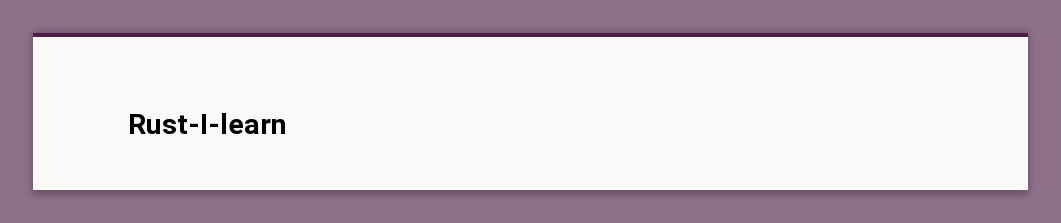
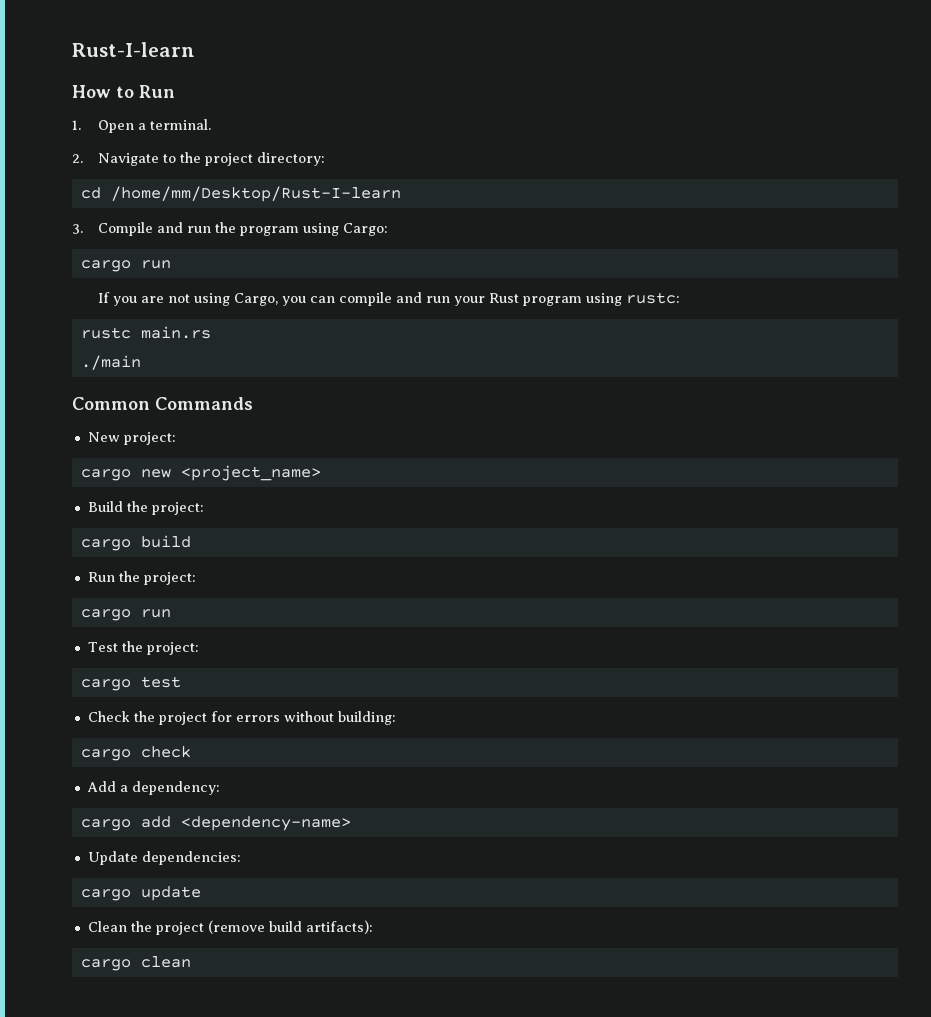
(287, 123) none -> [72,85,175,98] [72,119,212,133] [72,152,326,166] [80,186,401,202] [72,222,389,236] [80,260,171,272] [98,292,681,306] [80,326,211,339] [80,355,141,370] [72,397,253,410] [87,432,176,445] [80,465,321,481] [87,501,204,515] [80,535,191,551] [87,571,196,585] [80,609,171,621] [87,641,199,655] [80,676,181,691] [87,711,396,725] [80,746,191,761] [86,781,220,795] [80,816,351,831] [87,851,241,865] [80,886,201,901] [87,920,373,935] [80,956,191,971] // How to Run // 1. Open a terminal. // 2. Navigate to the project directory: // cd /home/mm/Desktop/Rust-I-learn // 3. Compile and run the program using Cargo: // cargo run // If you are not using Cargo, you can compile and run your Rust program using rustc: // rustc main.rs // ./main // Common Commands // New project: // cargo new <project_name> // Build the project: // cargo build // Run the project: // cargo run // Test the project: // cargo test // Check the project for errors without building: // cargo check // Add a dependency: // cargo add <dependency-name> // Update dependencies: // cargo update // Clean the project (remove build artifacts): // cargo clean

